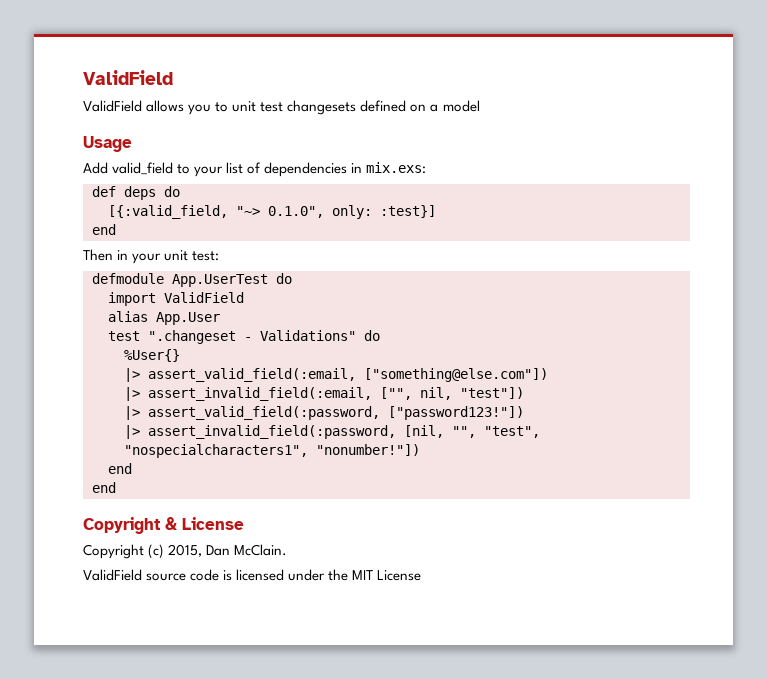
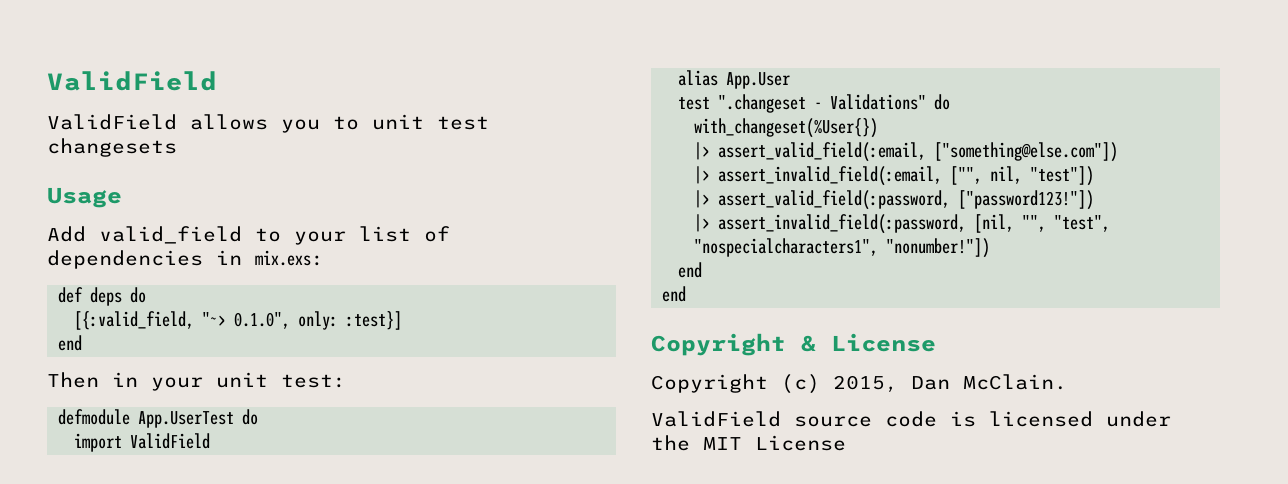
[360,100,480,112] defined on a model -> (177, 147) none
[124,349,180,362] %User{} -> [694,118,879,138] with_changeset(%User{})

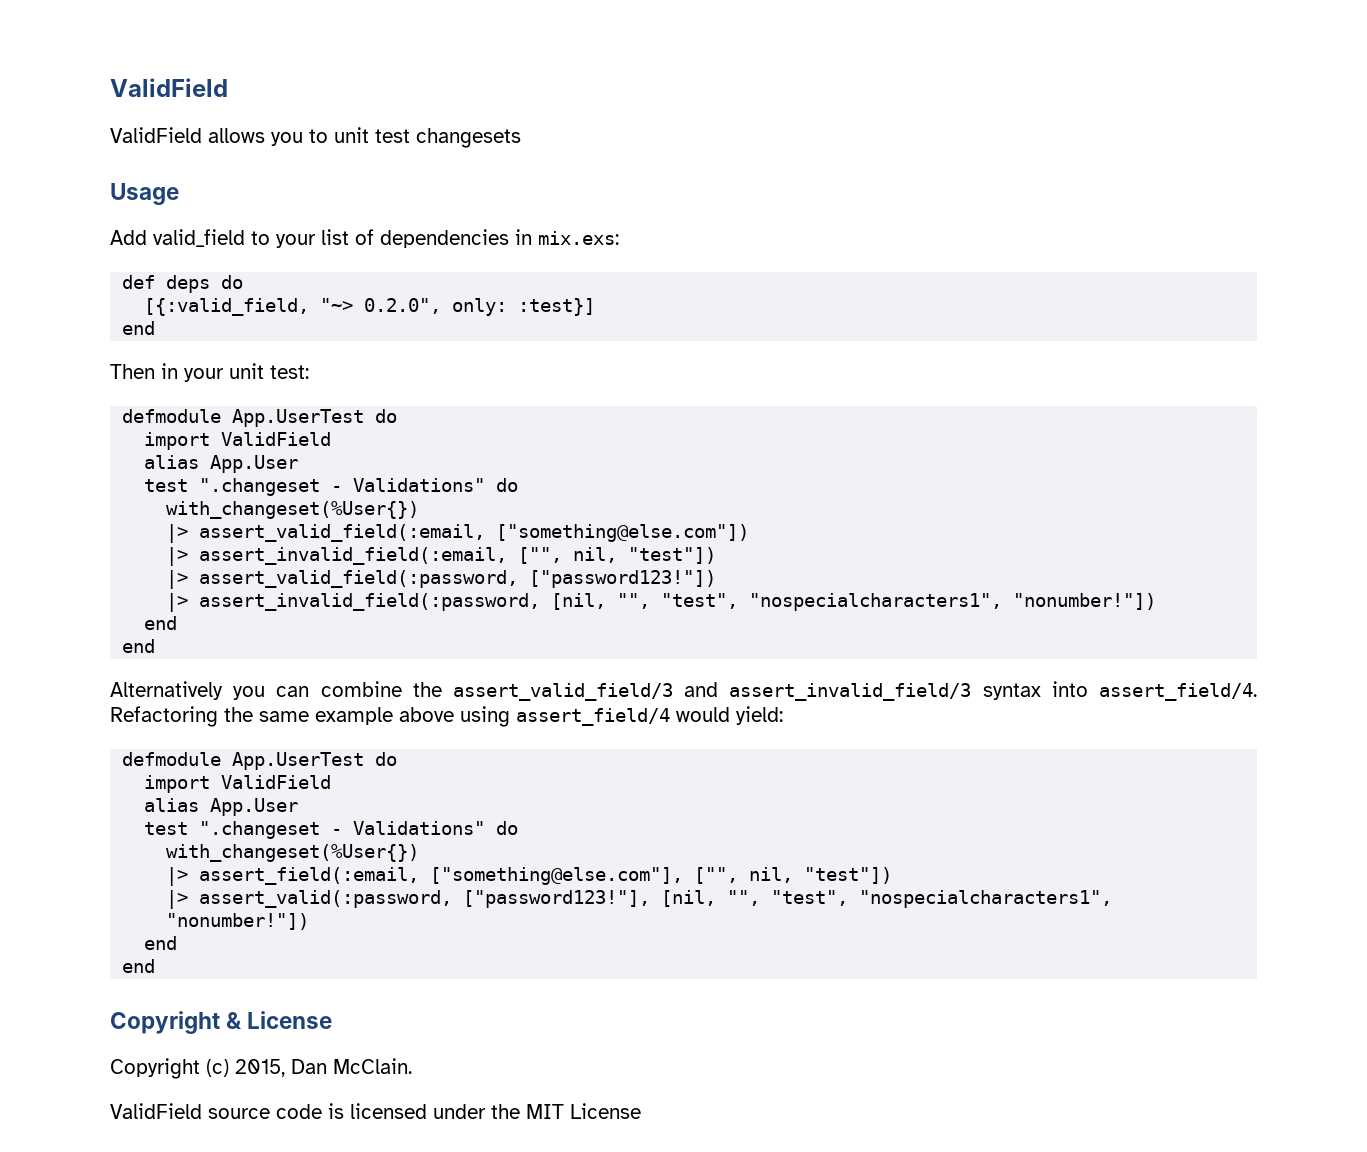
[234,312,291,329] 0.1.0", -> [364,298,442,314] 0.2.0",
(687, 294) none -> [110,681,1258,701] [110,706,783,727] [122,752,398,770] [144,775,332,793] [144,798,299,816] [144,821,519,839] [166,844,420,862] [166,867,893,886] [166,890,1113,909] [166,913,310,930] [144,936,178,950] [122,959,156,973] // Alternatively you can combine the assert_valid_field/3 and assert_invalid_field/3 syntax into assert_field/4. Refactoring the same example above using assert_field/4 would yield: // defmodule App.UserTest do // import ValidField // alias App.User // test ".changeset - Validations" do // with_changeset(%User{}) // |> assert_field(:email, ["something@else.com"], ["", nil, "test"]) // |> assert_valid(:password, ["password123!"], [nil, "", "test", "nospecialcharacters1", "nonumber!"]) // end // end

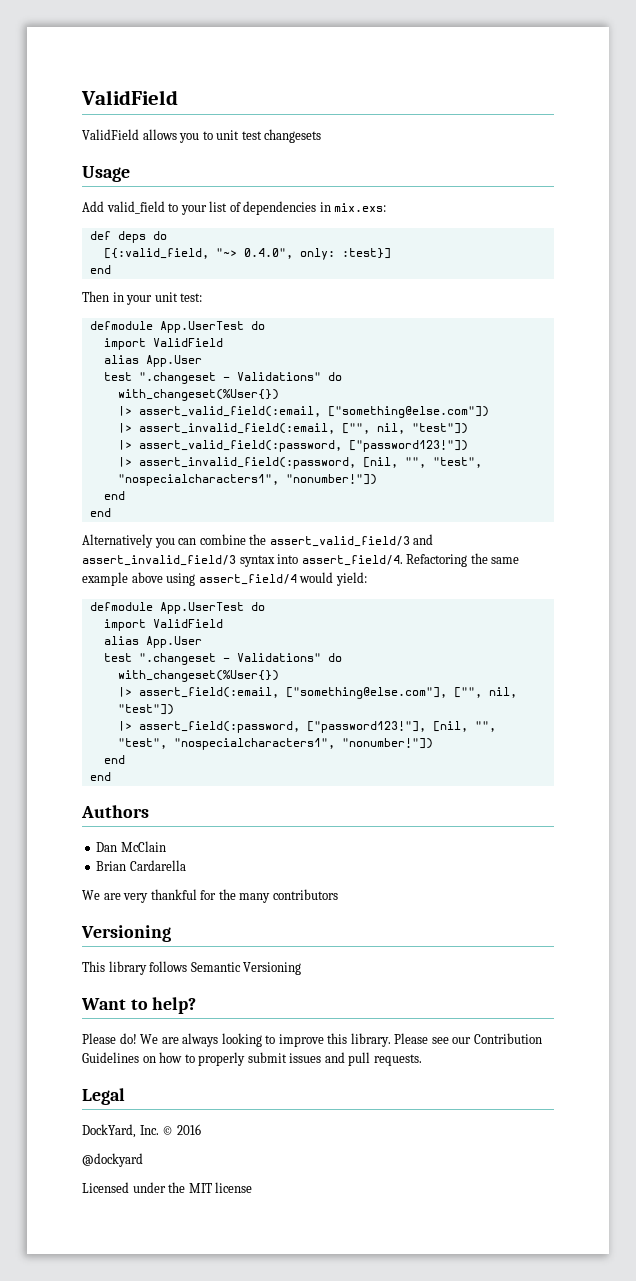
[364,298,442,314] 0.2.0", -> [243,248,293,259] 0.4.0",
[199,890,453,908] assert_valid(:password, -> [138,721,300,733] assert_field(:password,
[110,1011,333,1034] [110,1058,412,1079] [110,1103,427,1119] Copyright & License // Copyright (c) 2015, Dan McClain. // ValidField source code is licensed -> [81,805,149,818] [96,841,166,852] [96,860,186,871] [82,889,338,903] [81,925,171,942] [82,961,302,975] [81,997,197,1014] [82,1033,542,1047] [82,1052,422,1066] [82,1088,125,1105] [82,1124,201,1138] [82,1153,143,1167] [82,1182,129,1193] Authors // Dan McClain // Brian Cardarella // We are very thankful for the many contributors // Versioning // This library follows Semantic Versioning // Want to help? // Please do! We are always looking to improve this library. Please see our Contribution Guidelines on how to properly submit issues and pull requests. // Legal // DockYard, Inc. © 2016 // @dockyard // Licensed
[570,1103,641,1119] License -> [215,1182,253,1193] license

